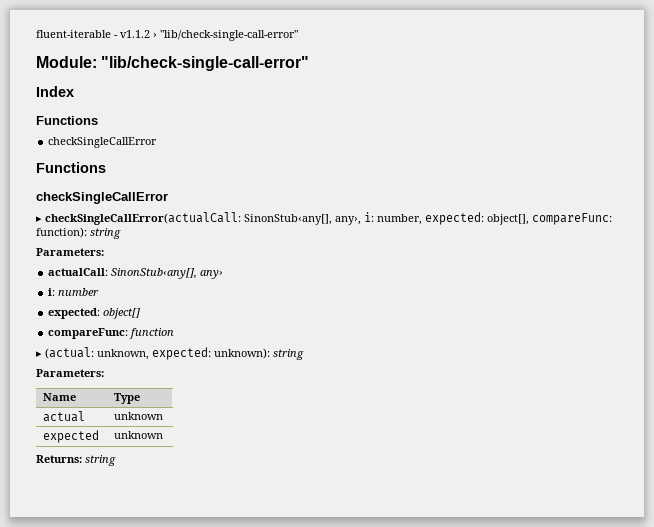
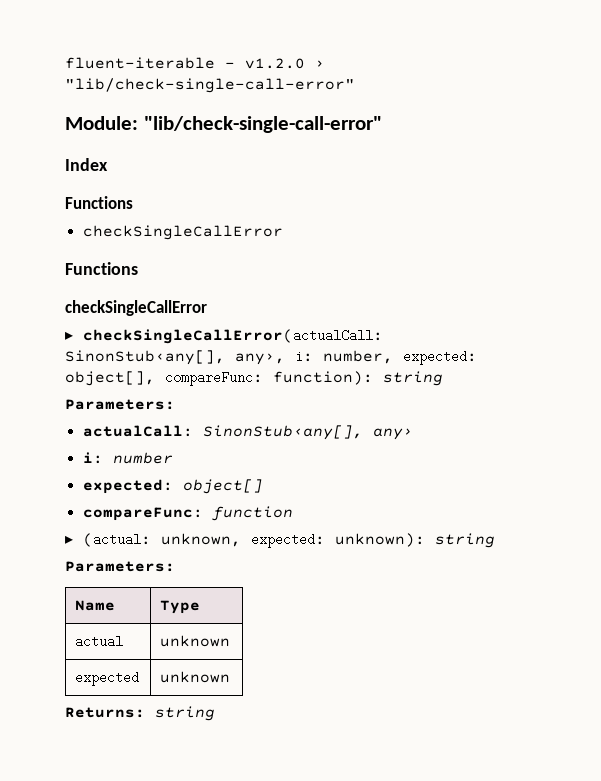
[120,30,150,38] v1.1.2 -> [245,58,305,69] v1.2.0

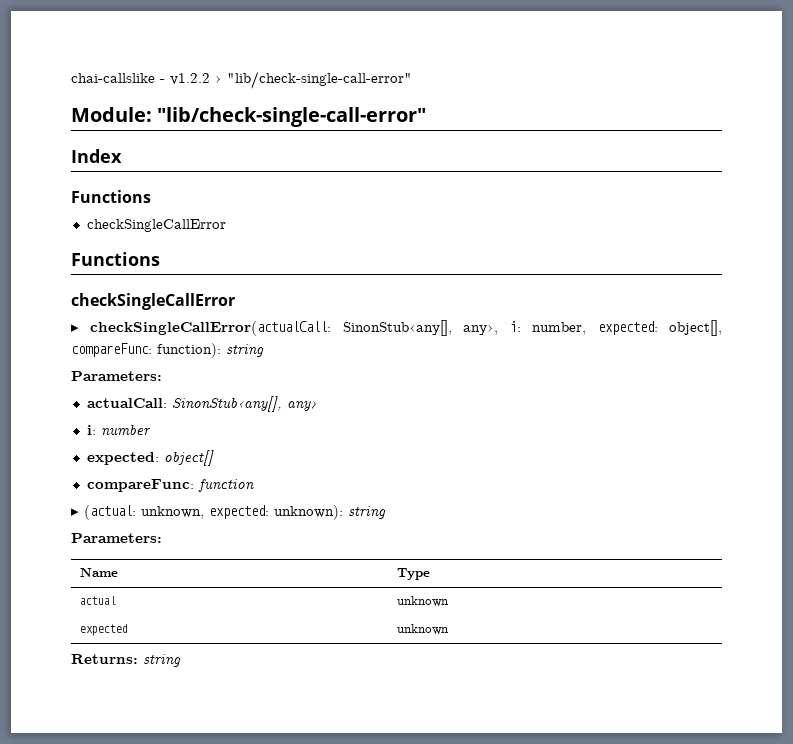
[65,57,305,69] fluent-iterable - v1.2.0 -> [71,73,210,85] chai-callslike - v1.2.2

